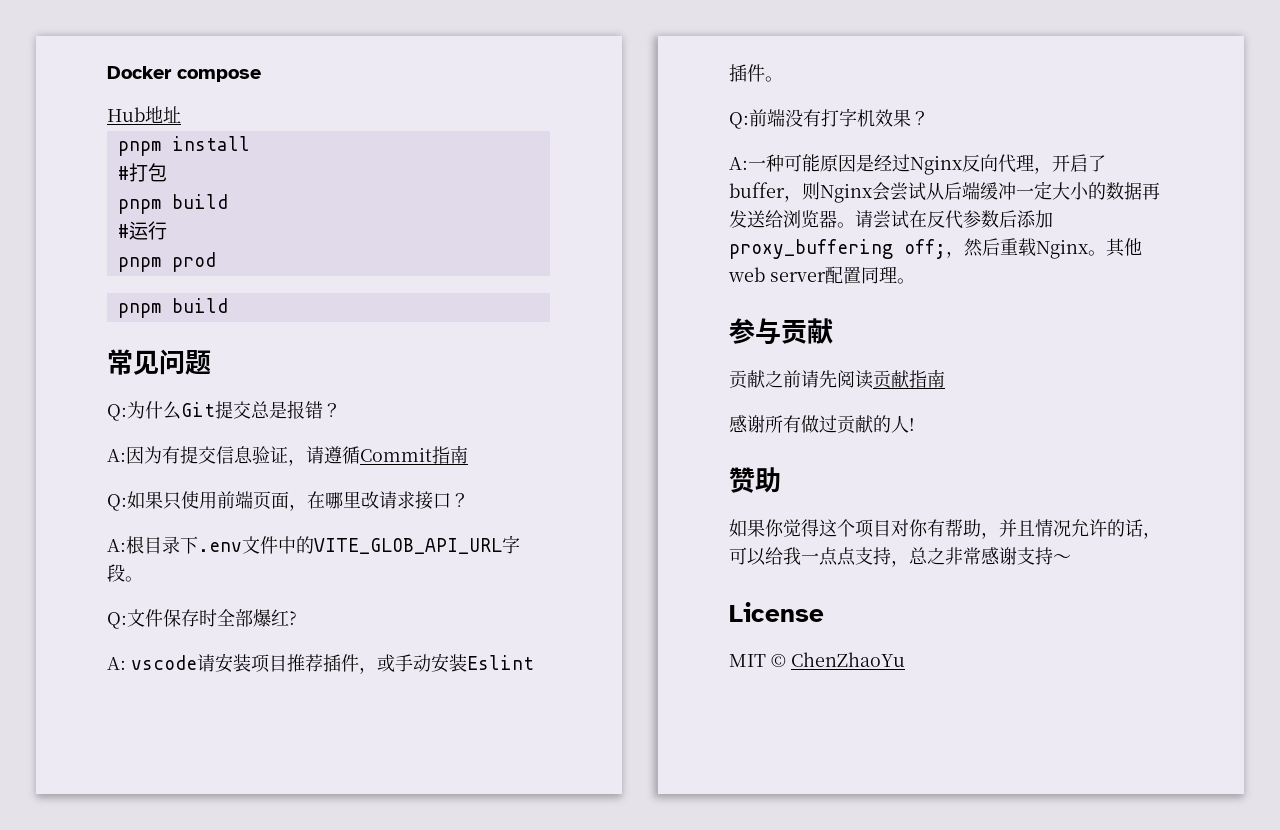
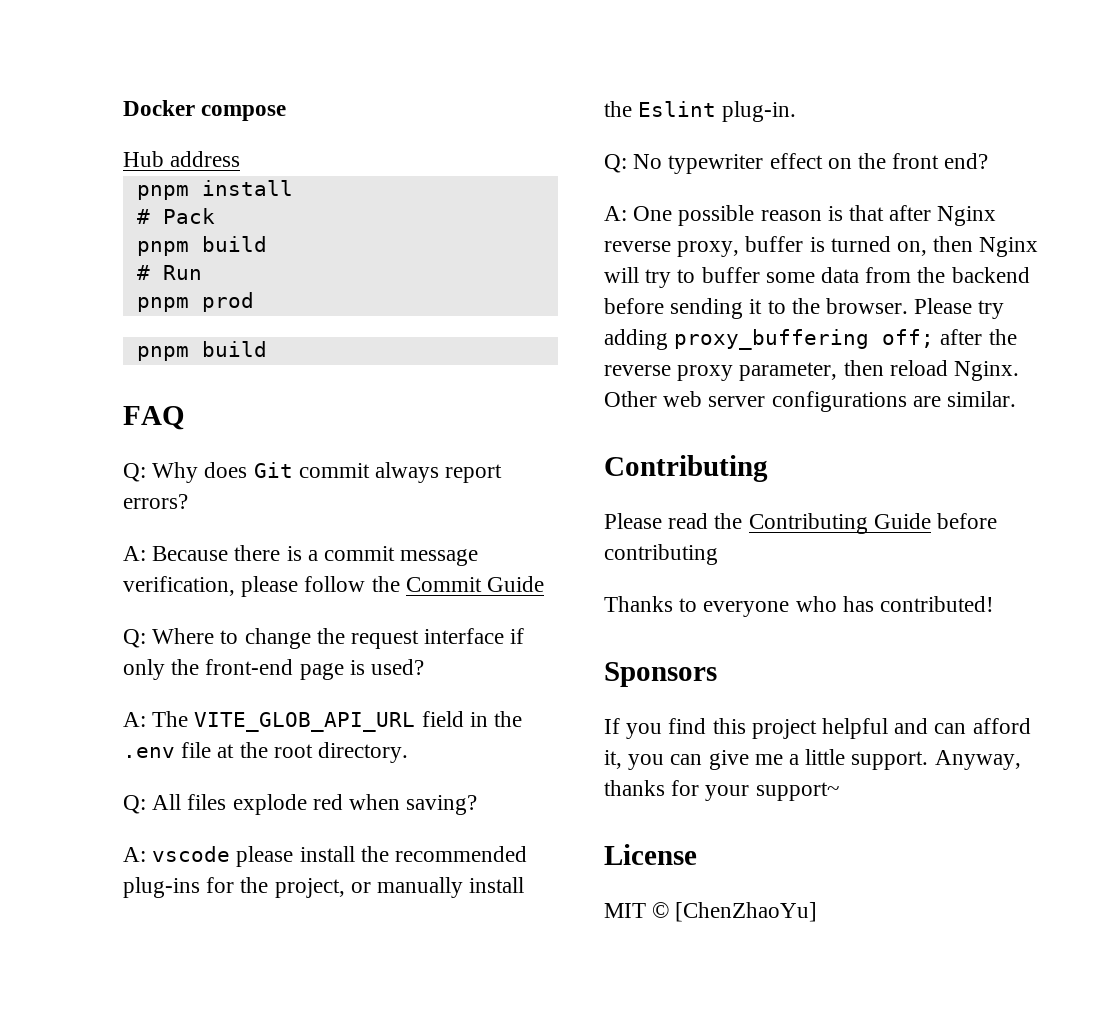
[145,106,181,123] 地址 -> [170,151,241,167] address
[128,163,167,182] 打包 -> [162,208,215,224] Pack
[128,221,167,240] 运行 -> [162,265,202,280] Run
[107,349,211,375] [107,400,341,421] [107,445,468,466] [107,491,469,511] [107,535,520,554] [107,564,143,582] [107,609,297,629] [107,653,534,674] [729,64,783,82] [729,108,929,129] [729,154,1106,175] [729,181,1160,203] [729,210,1053,229] [729,238,1142,259] [728,266,915,284] [729,318,833,345] [729,369,945,389] [729,415,915,434] [729,467,781,493] [729,519,1161,539] [729,547,1071,567] 常见问题 // Q:为什么Git提交总是报错？ // A:因为有提交信息验证，请遵循Commit指南 // Q:如果只使用前端页面，在哪里改请求接口？ // A:根目录下.env文件中的VITE_GLOB_API_URL字段。 // Q:文件保存时全部爆红? // A: vscode请安装项目推荐插件，或手动安装Eslint插件。 // Q:前端没有打字机效果？ // A:一种可能原因是经过Nginx反向代理，开启了buffer，则Nginx会尝试从后端缓冲一定大小的数据再发送给浏览器。请尝试在反代参数后添加proxy_buffering off;，然后重载Nginx。其他web server配置同理。 // 参与贡献 // 贡献之前请先阅读贡献指南 // 感谢所有做过贡献的人! // 赞助 // 如果你觉得这个项目对你有帮助，并且情况允许的话，可以给我一点点支持，总之非常感谢支持～ -> [123,406,185,430] [123,462,503,483] [123,494,188,509] [123,545,479,566] [123,576,545,597] [123,628,525,649] [123,659,425,680] [123,711,523,732] [123,742,409,763] [123,794,478,815] [123,846,528,867] [123,877,525,898] [604,101,797,122] [604,153,989,174] [604,205,997,226] [604,236,1039,257] [604,267,1030,288] [604,298,1005,319] [604,329,1017,350] [604,360,1020,381] [604,391,1017,412] [604,455,768,482] [604,513,998,534] [604,544,718,565] [604,596,995,617] [604,662,717,687] [604,718,1031,739] [604,749,1021,770] [604,780,839,801] FAQ // Q: Why does Git commit always report errors? // A: Because there is a commit message verification, please follow the Commit Guide // Q: Where to change the request interface if only the front-end page is used? // A: The VITE_GLOB_API_URL field in the .env file at the root directory. // Q: All files explode red when saving? // A: vscode please install the recommended plug-ins for the project, or manually install the Eslint plug-in. // Q: No typewriter effect on the front end? // A: One possible reason is that after Nginx reverse proxy, buffer is turned on, then Nginx will try to buffer some data from the backend before sending it to the browser. Please try adding proxy_buffering off; after the reverse proxy parameter, then reload Nginx. Other web server configurations are similar. // Contributing // Please read the Contributing Guide before contributing // Thanks to everyone who has contributed! // Sponsors // If you find this project helpful and can afford it, you can give me a little support. Anyway, thanks for your support~
[791,652,905,667] ChenZhaoYu -> [675,902,818,922] [ChenZhaoYu]

